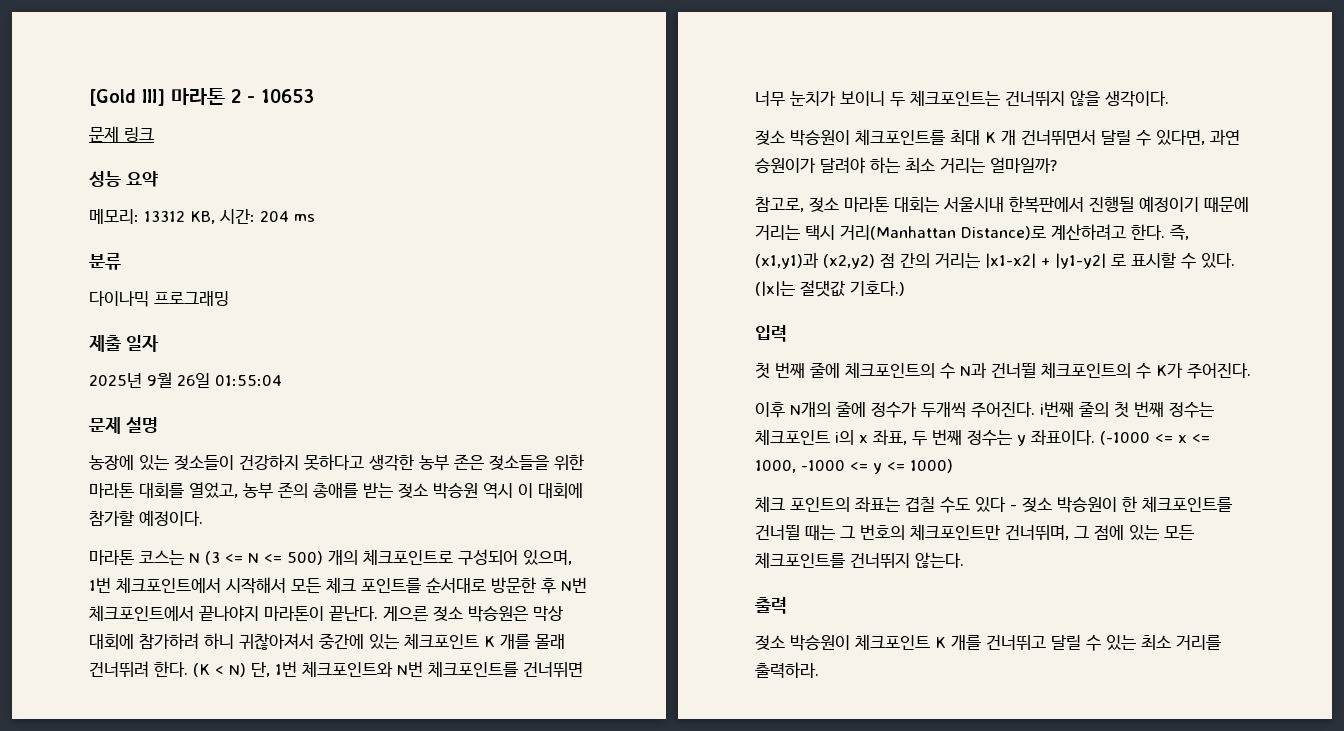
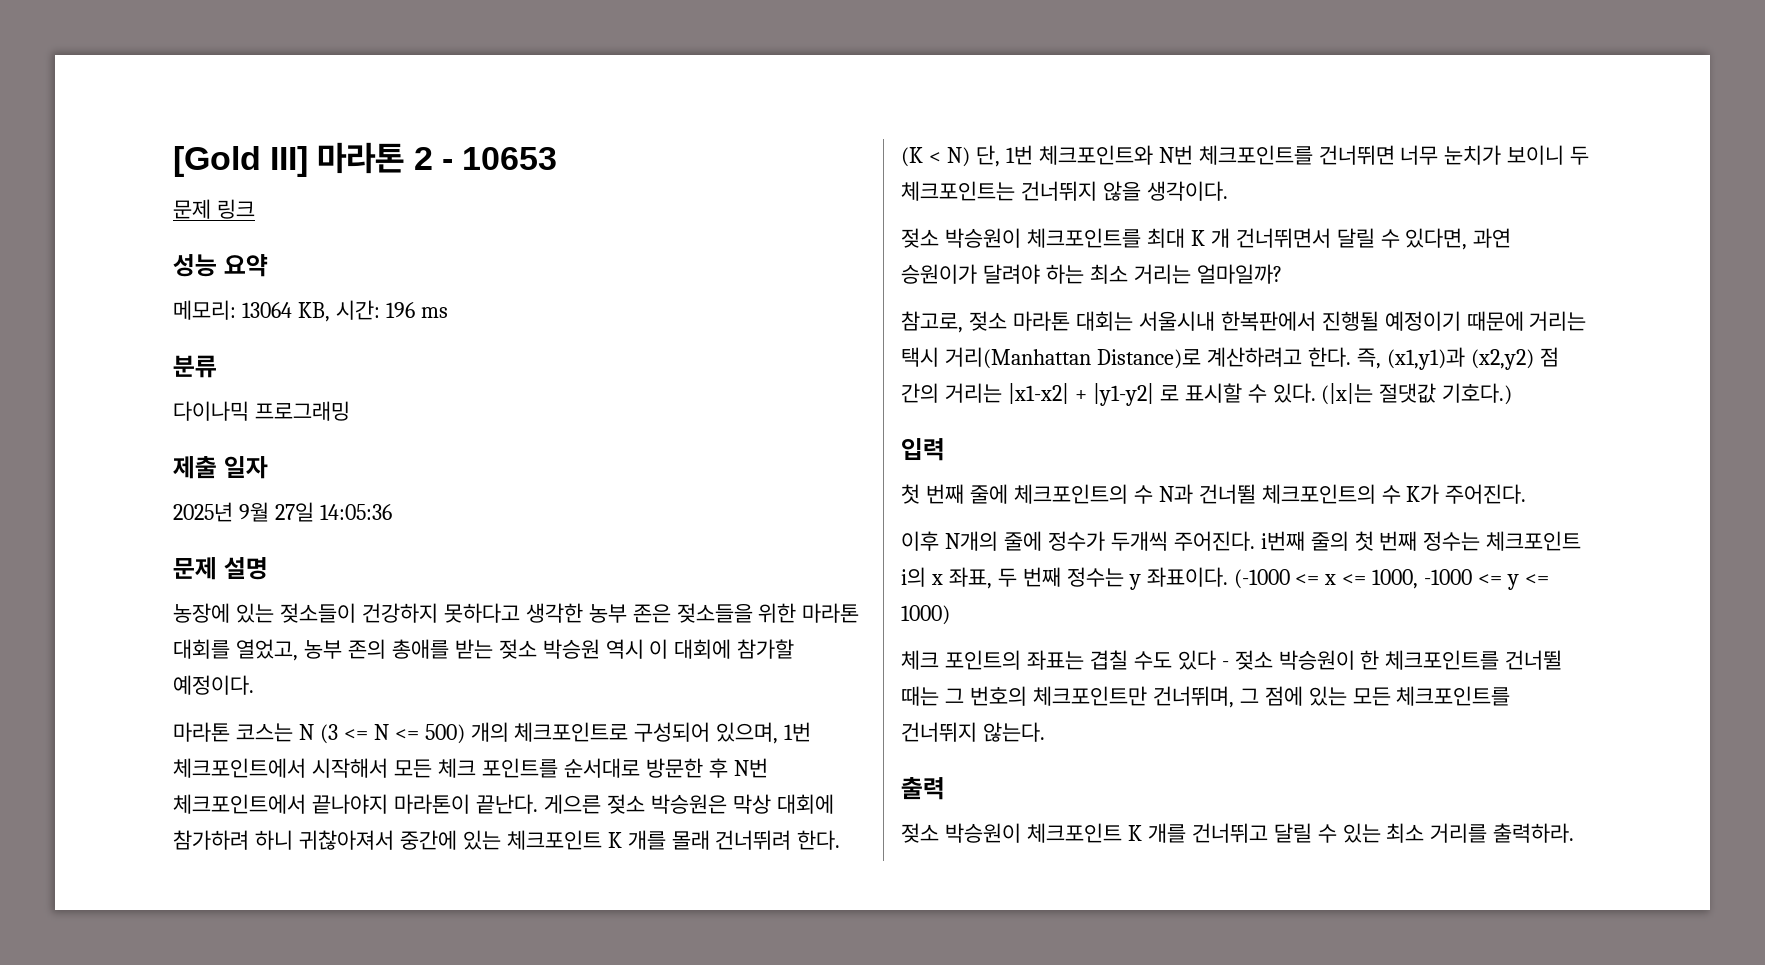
[144,211,185,222] 13312 -> [241,302,292,318] 13064
[260,211,289,222] 204 -> [385,302,415,318] 196
[177,373,282,388] 26일 01:55:04 -> [274,502,392,522] 27일 14:05:36

